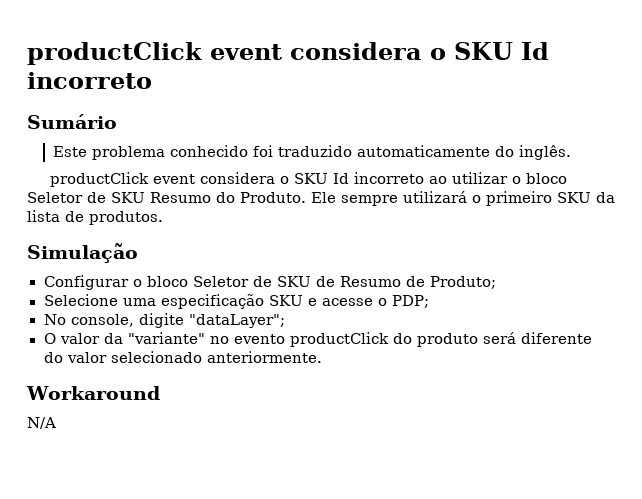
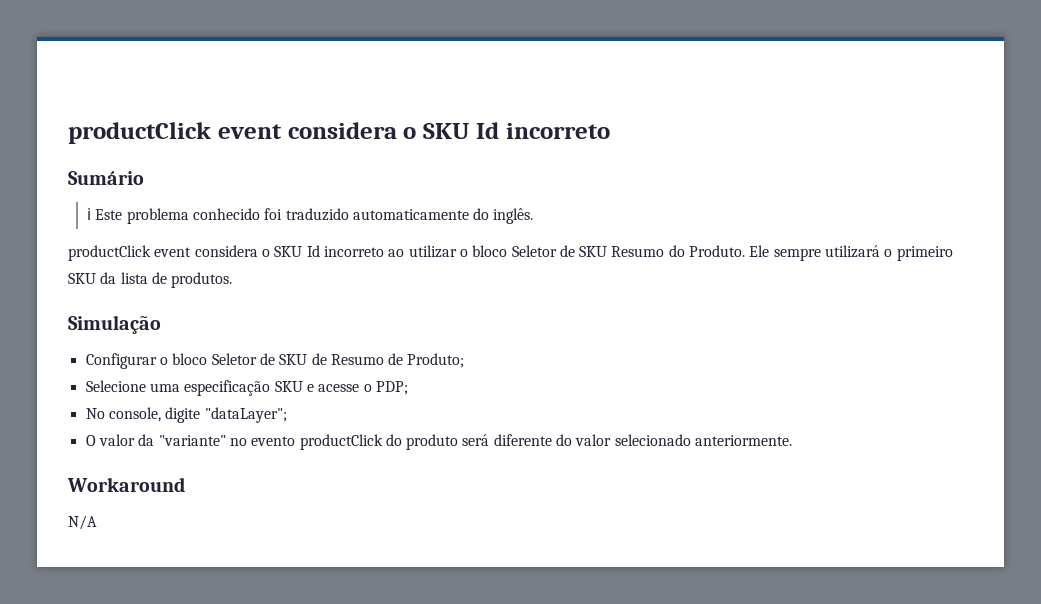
(117, 121) none -> [86,208,91,220] ℹ

